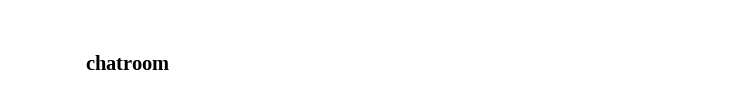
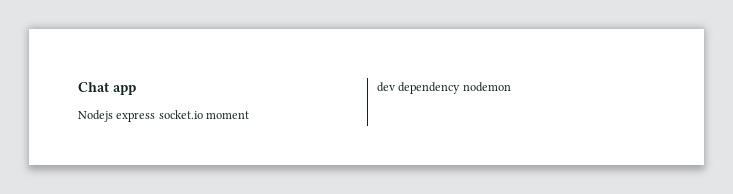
[86,55,169,70] chatroom -> [78,82,136,95] [78,110,250,122] [377,82,511,94] Chat app // Nodejs express socket.io moment // dev dependency nodemon

